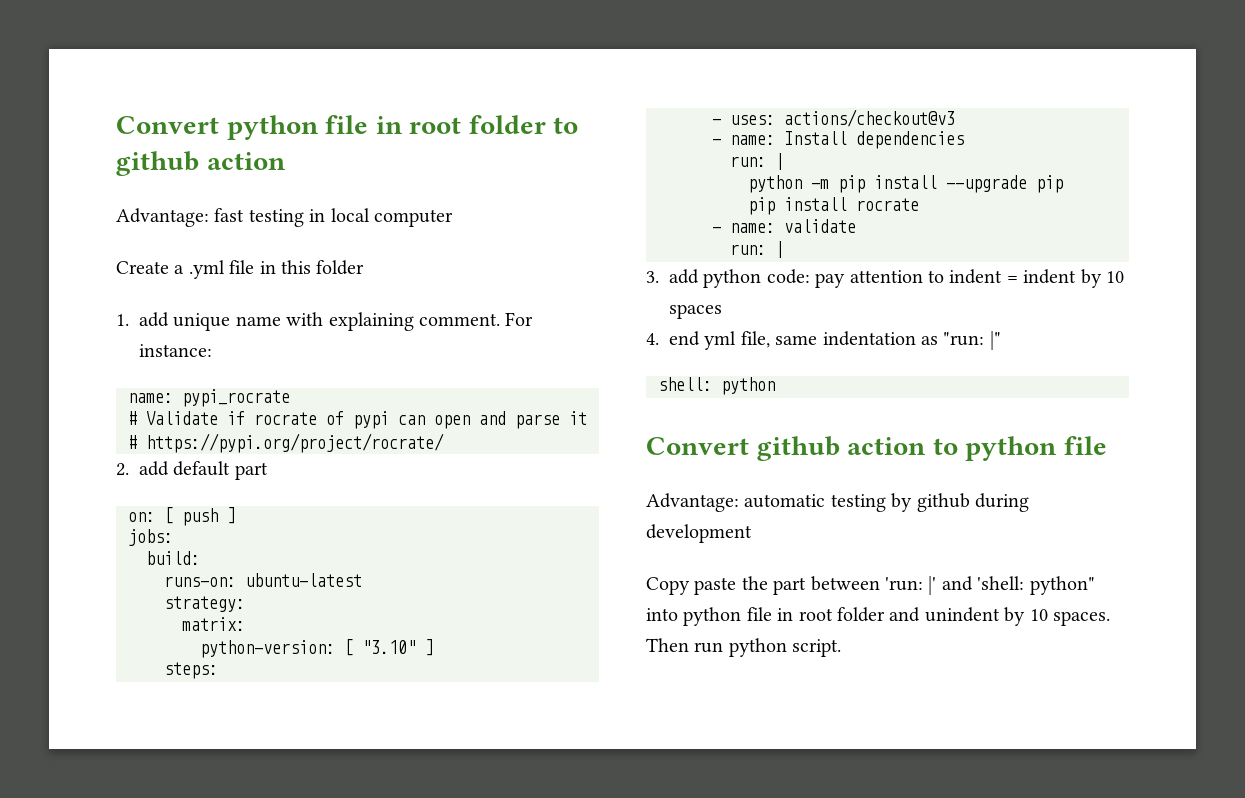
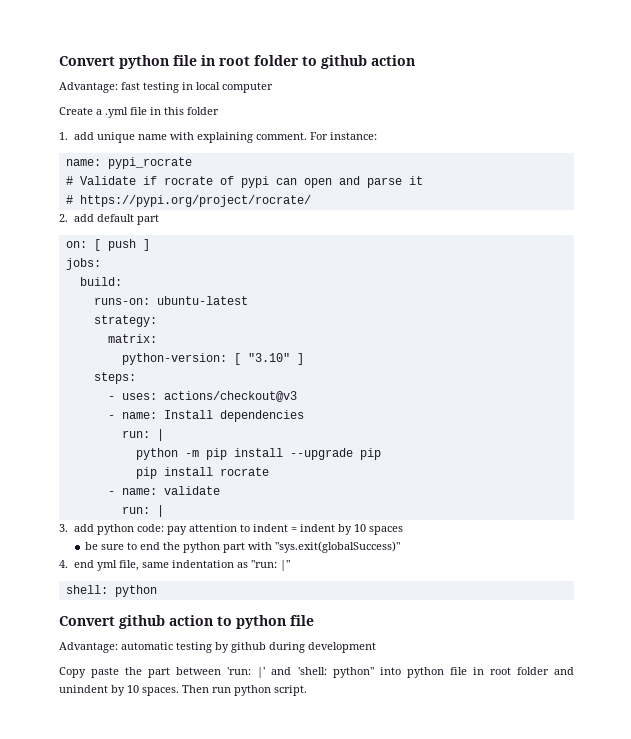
(722, 311) none -> [84,541,400,553] // be sure to end the python part with "sys.exit(globalSuccess)"

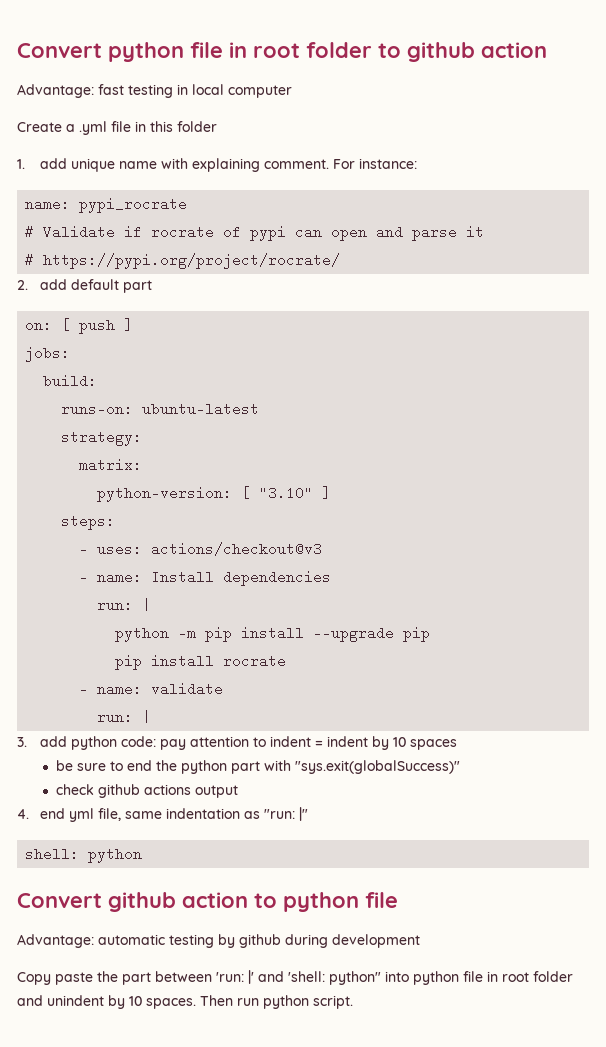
(400, 547) none -> [55,784,238,798] // check github actions output

